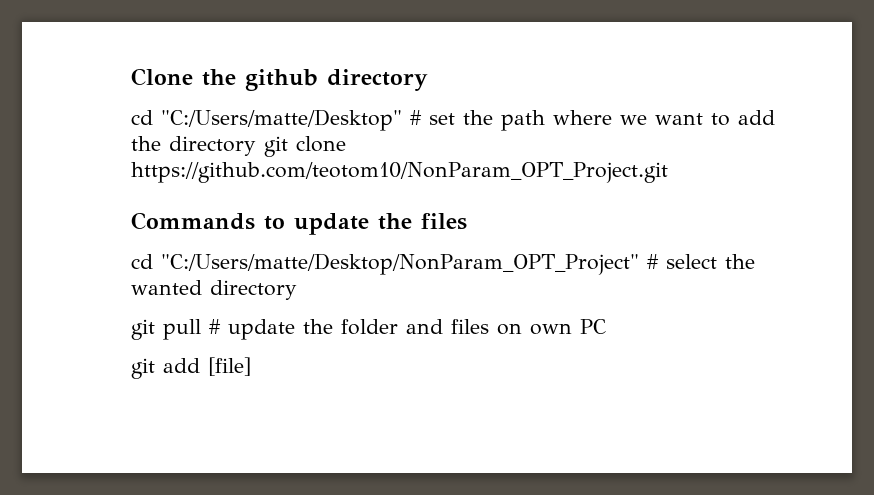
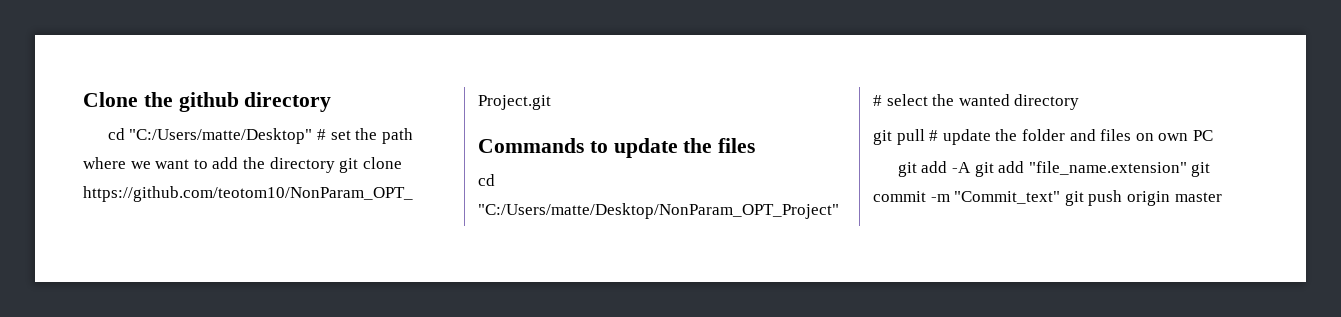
[208,357,251,376] [file] -> [951,161,1211,177] [873,190,1222,206] -A git add "file_name.extension" git commit -m "Commit_text" git push origin master

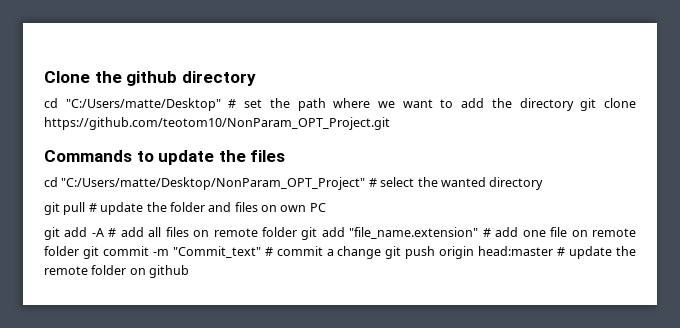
[974,161,1211,177] [873,190,1222,206] git add "file_name.extension" git commit -m "Commit_text" git push origin master -> [108,227,637,240] [44,246,636,259] [44,265,190,278] # add all files on remote folder git add "file_name.extension" # add one file on remote folder git commit -m "Commit_text" # commit a change git push origin head:master # update the remote folder on github

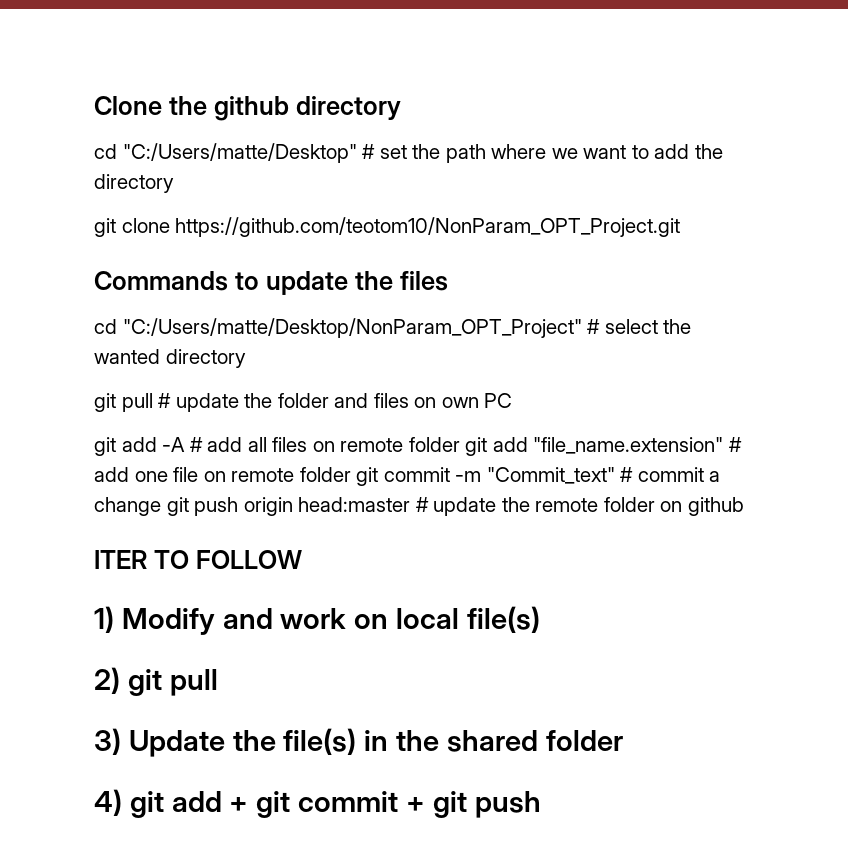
(574, 104) none -> (174, 183) //
(190, 271) none -> [94,550,302,569] [94,606,540,635] [94,667,218,696] [94,728,623,757] [94,789,541,818] // ITER TO FOLLOW // 1) Modify and work on local file(s) // 2) git pull // 3) Update the file(s) in the shared folder // 4) git add + git commit + git push

